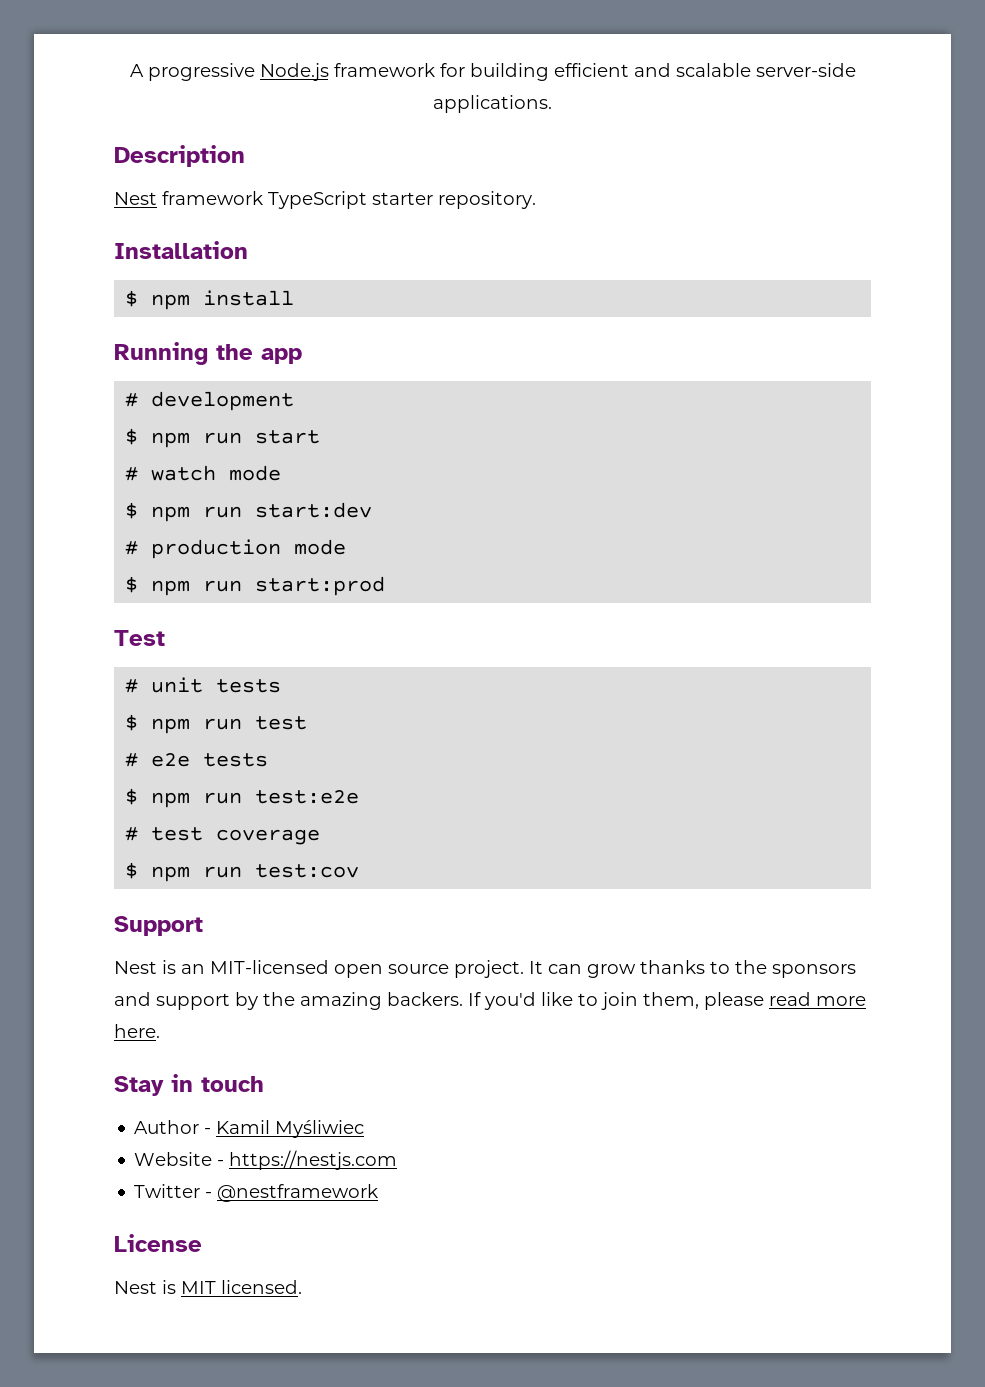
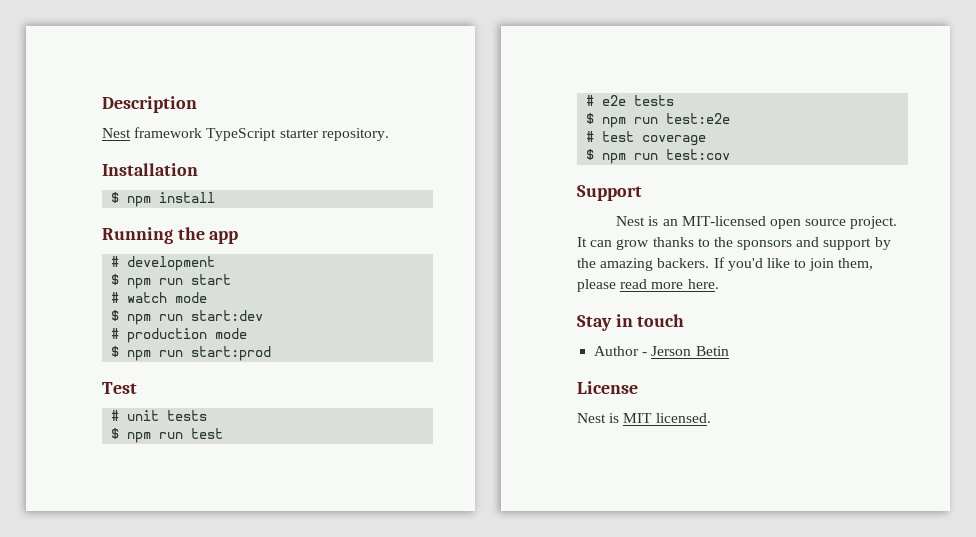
[129,63,856,81] [433,95,552,113] A progressive Node.js framework for building efficient and scalable server-side applications. // -> (102, 104) none
[216,1120,365,1138] [134,1150,398,1170] [134,1184,379,1202] Kamil Myśliwiec // Website - https://nestjs.com // Twitter - @nestframework -> [651,346,729,356] Jerson Betin

